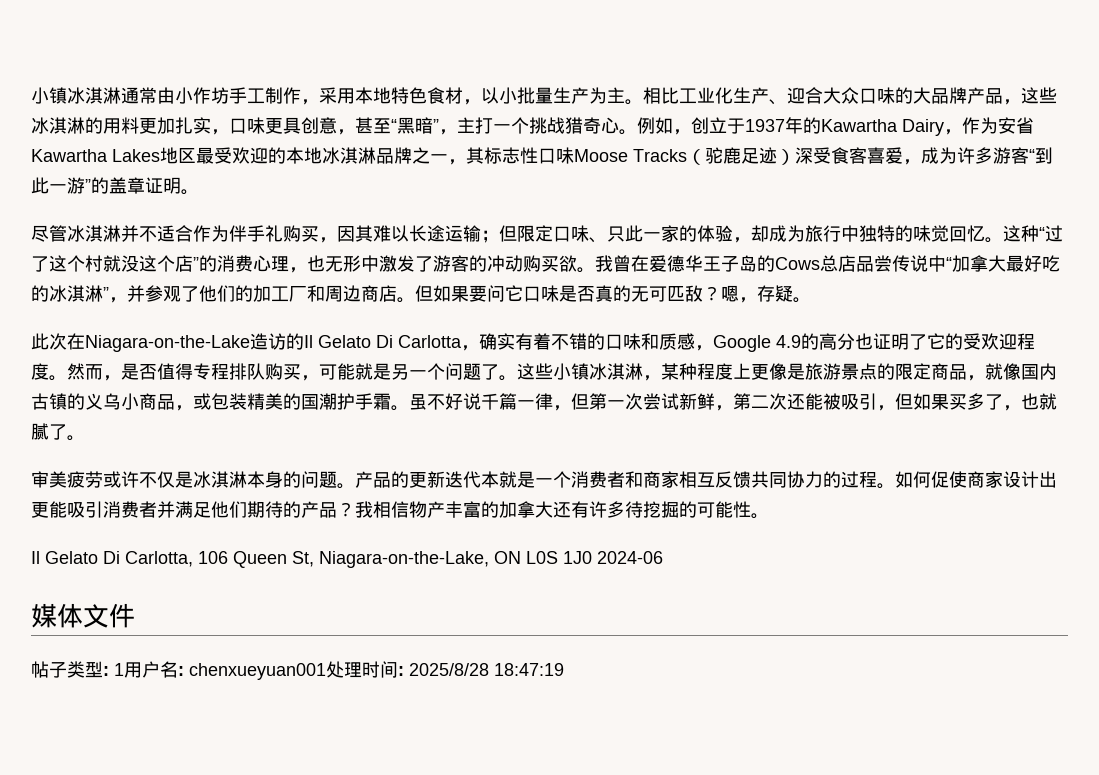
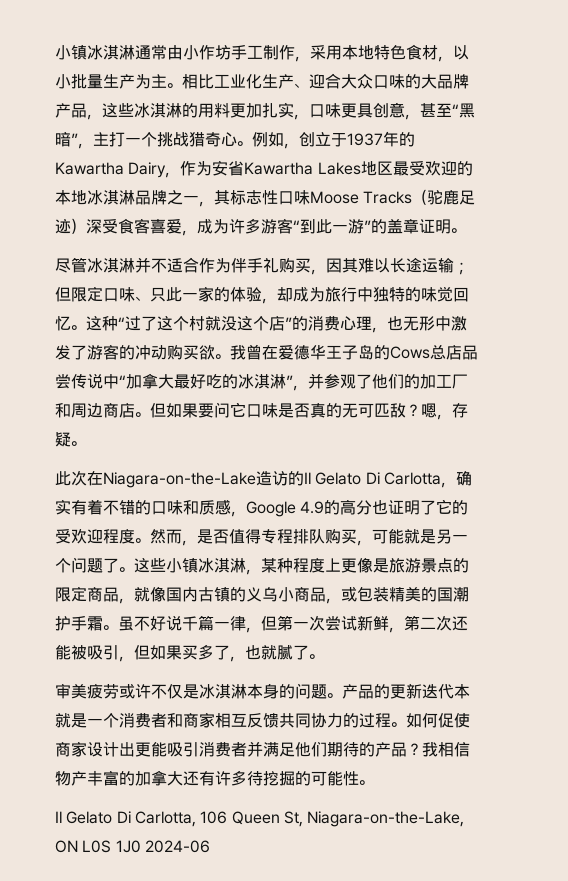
[31,603,135,628] [31,661,564,680] // 媒体文件 // 帖子类型: 1用户名: chenxueyuan001处理时间: 2025/8/28 18:47:19 -> (210, 846) none

